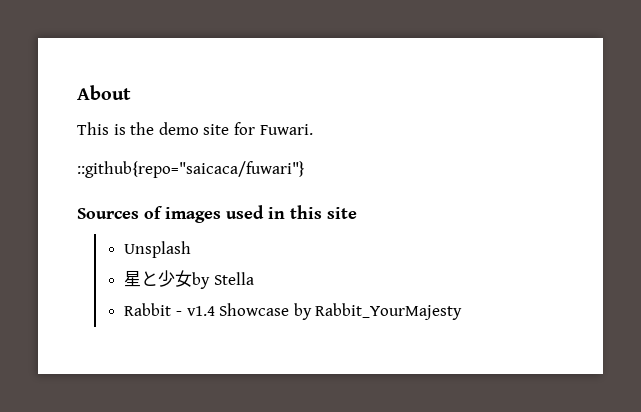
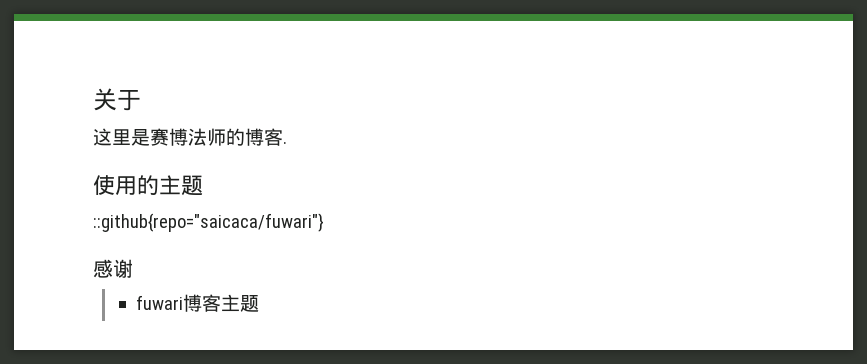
[77,85,131,100] [77,122,313,135] [77,161,305,178] [77,205,357,223] [124,241,192,258] [124,270,254,289] [124,303,463,320] About // This is the demo site for Fuwari. // ::github{repo="saicaca/fuwari"} // Sources of images used in this site // Unsplash // 星と少女by Stella // Rabbit - v1.4 Showcase by Rabbit_YourMajesty -> [93,88,141,111] [93,128,287,146] [93,175,203,196] [93,213,324,232] [93,259,133,278] [135,294,259,312] 关于 // 这里是赛博法师的博客. // 使用的主题 // ::github{repo="saicaca/fuwari"} // 感谢 // fuwari博客主题

